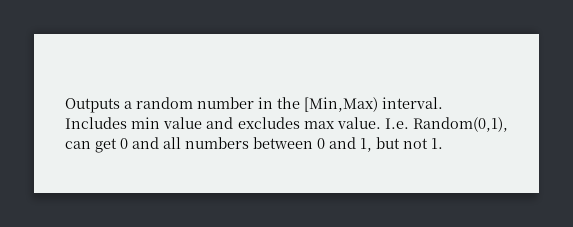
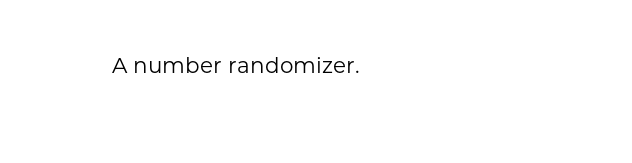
[65,97,443,113] [65,117,508,132] [65,137,443,153] Outputs a random number in the [Min,Max) interval. Includes min value and excludes max value. I.e. Random(0,1), can get 0 and all numbers between 0 and 1, but not 1. -> [112,57,360,73] A number randomizer.

